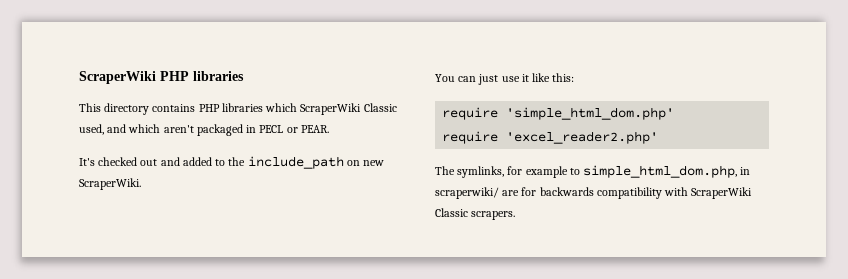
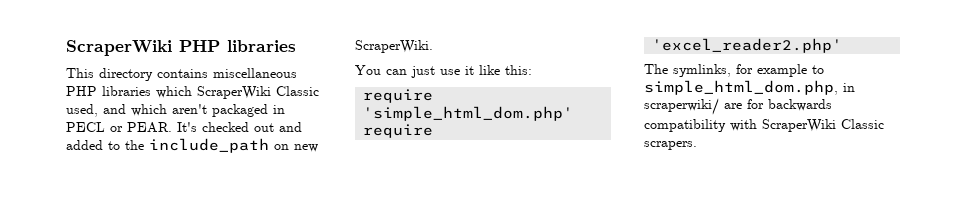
(196, 108) none -> [213,68,297,78] miscellaneous
(329, 129) // -> (172, 127) none

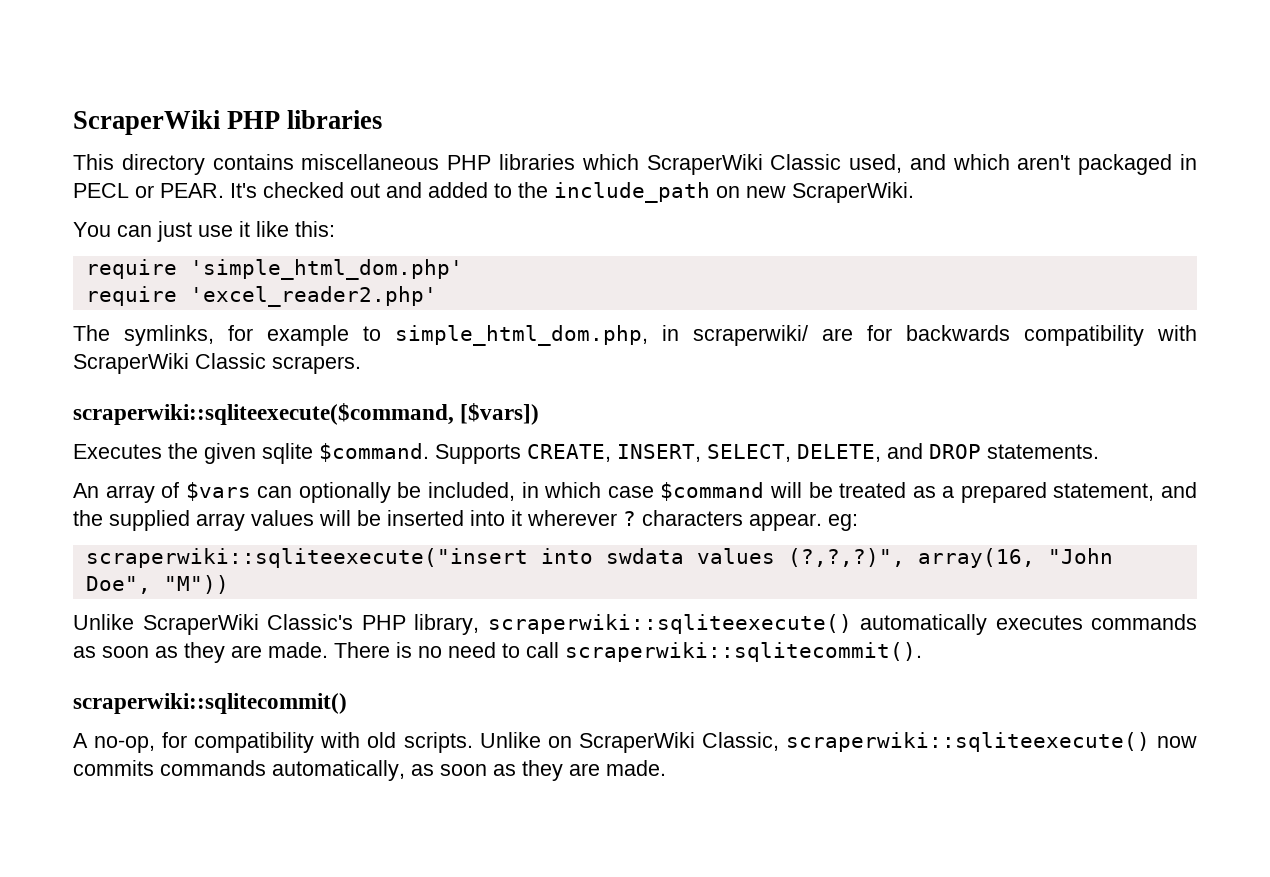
(697, 145) none -> [73,403,540,425] [73,443,1099,464] [73,482,1197,503] [73,510,858,531] [85,548,1113,568] [85,575,229,594] [73,614,1197,635] [73,642,922,663] [73,693,347,714] [73,732,1197,753] [73,760,666,781] // scraperwiki::sqliteexecute($command, [$vars]) // Executes the given sqlite $command. Supports CREATE, INSERT, SELECT, DELETE, and DROP statements. // An array of $vars can optionally be included, in which case $command will be treated as a prepared statement, and the supplied array values will be inserted into it wherever ? characters appear. eg: // scraperwiki::sqliteexecute("insert into swdata values (?,?,?)", array(16, "John Doe", "M")) // Unlike ScraperWiki Classic's PHP library, scraperwiki::sqliteexecute() automatically executes commands as soon as they are made. There is no need to call scraperwiki::sqlitecommit(). // scraperwiki::sqlitecommit() // A no-op, for compatibility with old scripts. Unlike on ScraperWiki Classic, scraperwiki::sqliteexecute() now commits commands automatically, as soon as they are made.

